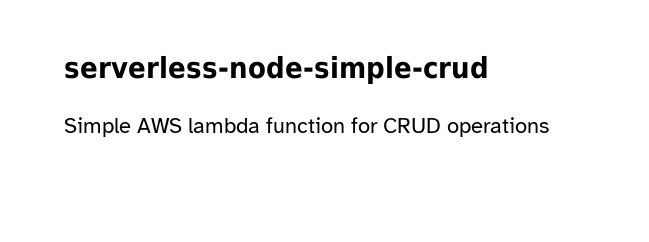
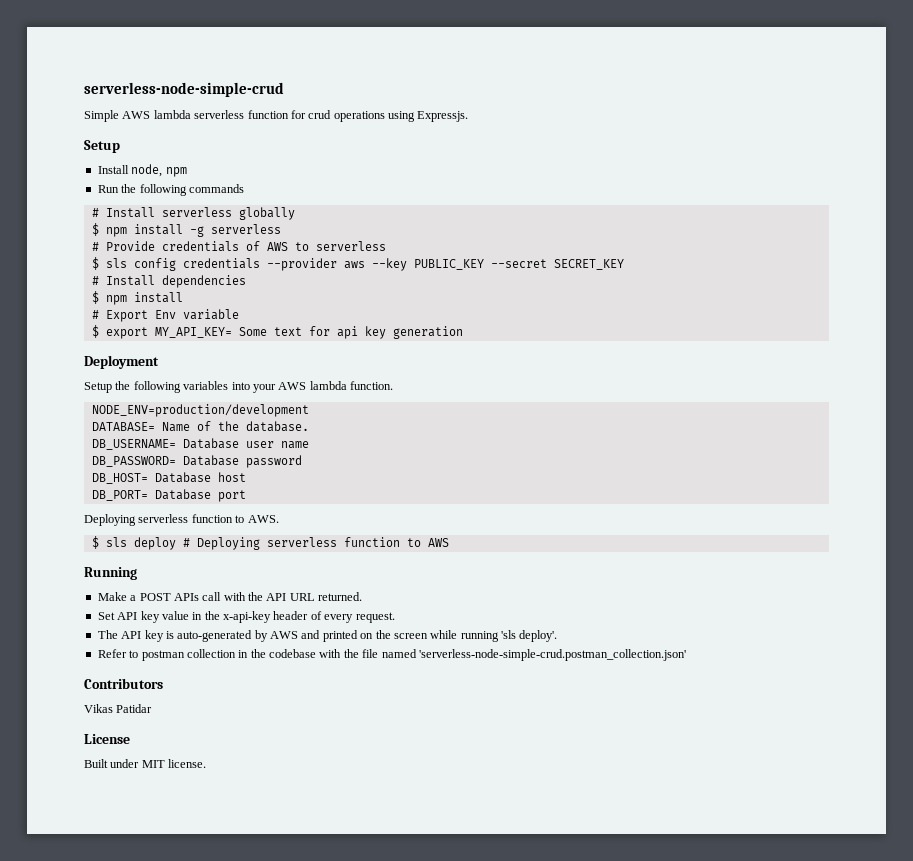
(260, 125) none -> [194,110,245,119] serverless
[383,117,549,137] CRUD operations -> [308,110,469,122] [84,140,120,153] [97,164,187,177] [97,184,244,196] [91,207,295,220] [91,223,281,237] [91,241,386,252] [91,257,624,271] [91,275,246,288] [91,291,183,305] [91,309,239,322] [91,325,463,339] [84,355,159,369] [84,381,393,393] [91,404,309,417] [91,421,309,432] [91,438,309,450] [91,455,302,468] [91,472,246,484] [91,489,246,502] [84,514,279,526] [91,536,449,550] [84,567,137,580] [97,592,363,601] [97,611,395,623] [97,630,558,642] [97,649,686,661] [84,678,163,689] [84,704,153,713] [84,734,130,744] [84,759,207,768] crud operations using Expressjs. // Setup // Install node, npm // Run the following commands // # Install serverless globally // $ npm install -g serverless // # Provide credentials of AWS to serverless // $ sls config credentials --provider aws --key PUBLIC_KEY --secret SECRET_KEY // # Install dependencies // $ npm install // # Export Env variable // $ export MY_API_KEY= Some text for api key generation // Deployment // Setup the following variables into your AWS lambda function. // NODE_ENV=production/development // DATABASE= Name of the database. // DB_USERNAME= Database user name // DB_PASSWORD= Database password // DB_HOST= Database host // DB_PORT= Database port // Deploying serverless function to AWS. // $ sls deploy # Deploying serverless function to AWS // Running // Make a POST APIs call with the API URL returned. // Set API key value in the x-api-key header of every request. // The API key is auto-generated by AWS and printed on the screen while running 'sls deploy'. // Refer to postman collection in the codebase with the file named 'serverless-node-simple-crud.postman_collection.json' // Contributors // Vikas Patidar // License // Built under MIT license.

